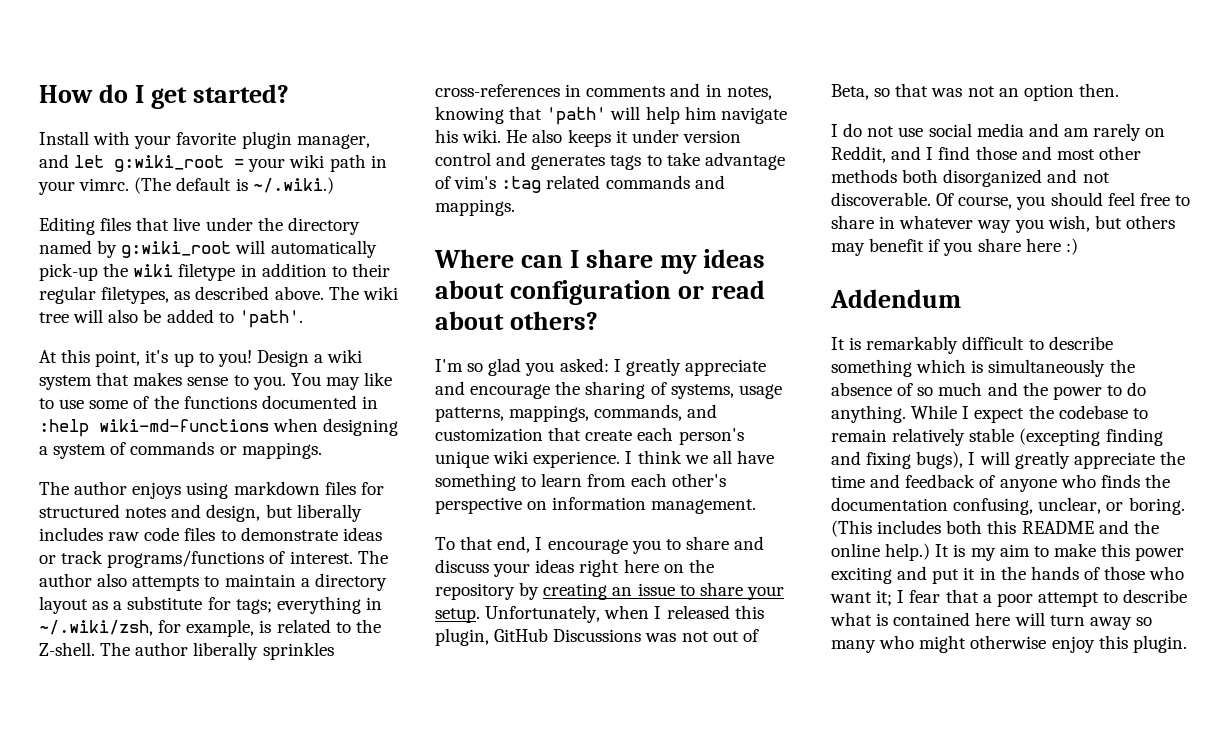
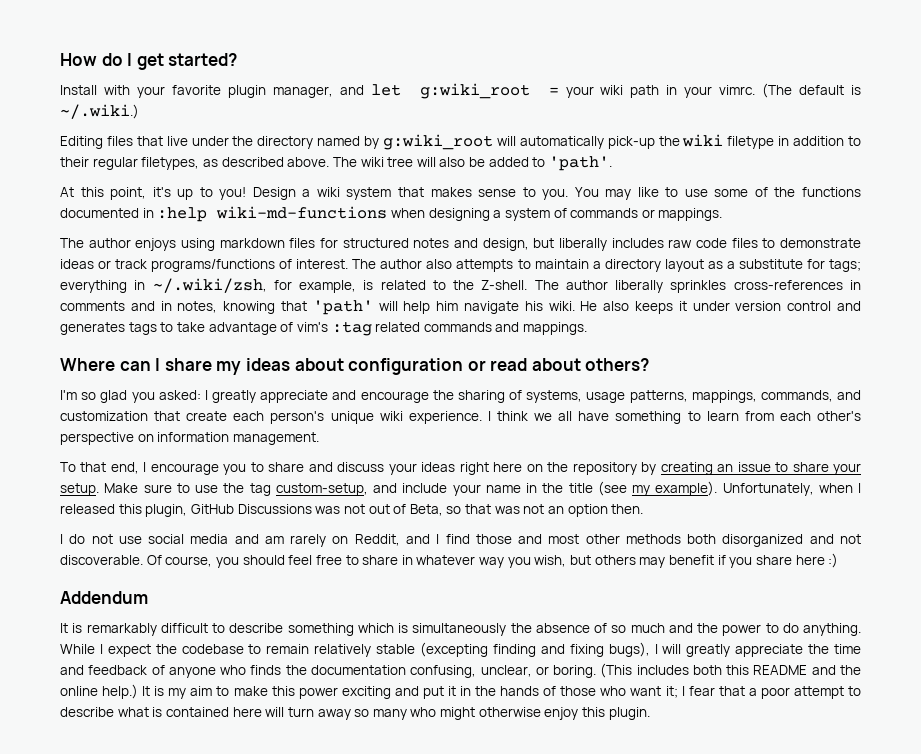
(480, 615) none -> [104,481,718,496] Make sure to use the tag custom-setup, and include your name in the title (see my example).

